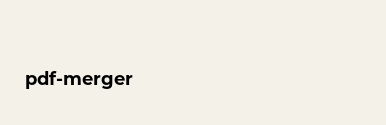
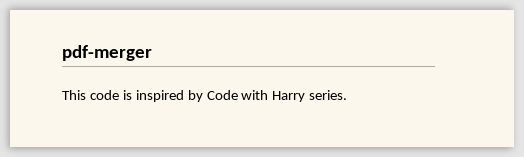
(133, 80) none -> [62,90,348,102] // This code is inspired by Code with Harry series.

